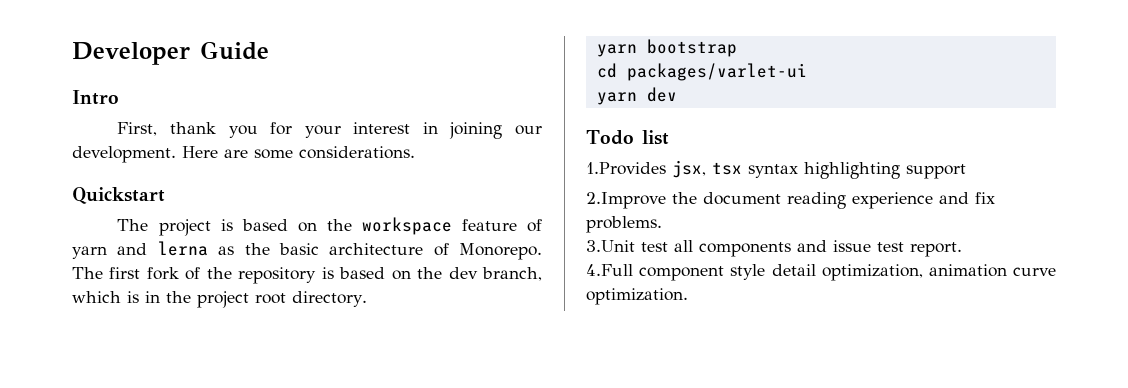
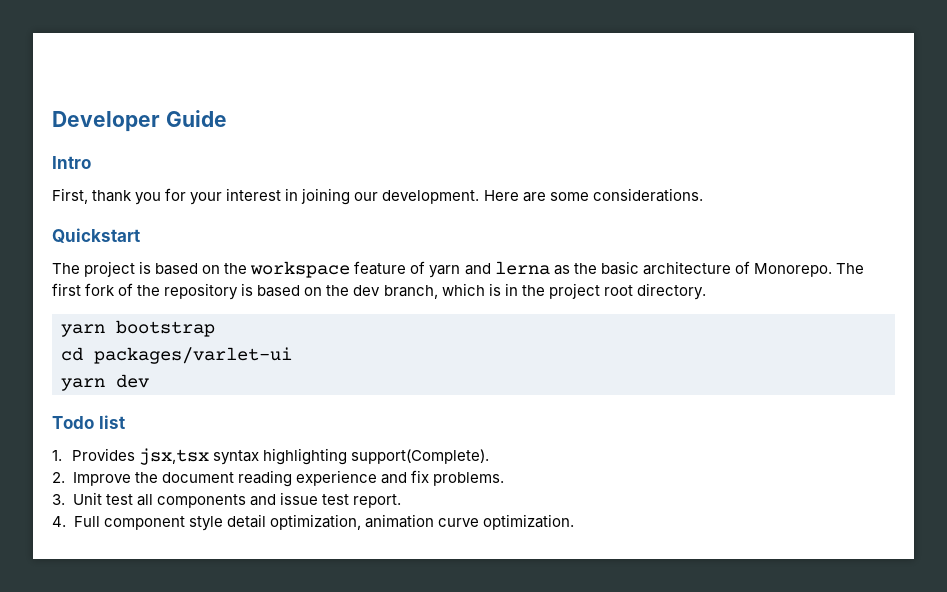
[586,160,966,179] [586,192,666,209] 1.Provides jsx, tsx syntax highlighting support // 2.Improve -> [52,448,490,465] [52,472,131,486] 1. Provides jsx,tsx syntax highlighting support(Complete). // 2. Improve
[586,240,635,252] 3.Unit -> [52,492,102,505] 3. Unit
[586,264,633,276] 4.Full -> [52,516,100,527] 4. Full

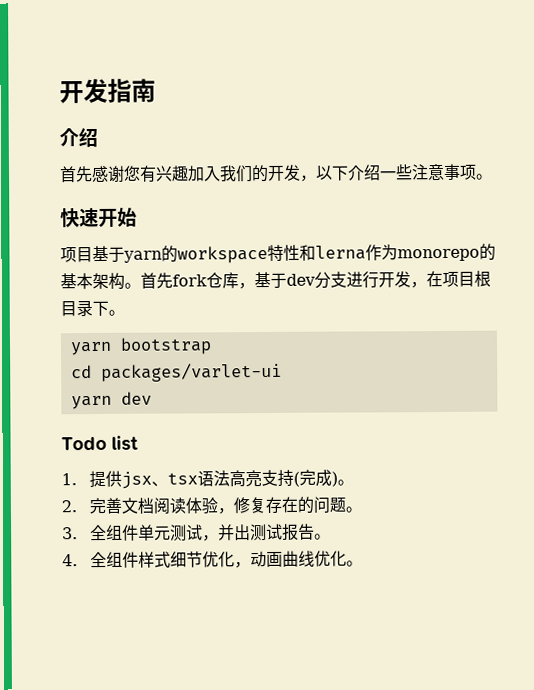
[52,110,227,132] [52,156,91,169] [52,188,703,205] [52,228,140,243] [52,261,864,278] [52,283,706,300] Developer Guide // Intro // First, thank you for your interest in joining our development. Here are some considerations. // Quickstart // The project is based on the workspace feature of yarn and lerna as the basic architecture of Monorepo. The first fork of the repository is based on the dev branch, which is in the project root directory. -> [59,78,156,104] [59,127,98,148] [59,163,493,183] [60,207,137,228] [60,243,496,264] [60,270,491,290] [60,300,125,317] 开发指南 // 介绍 // 首先感谢您有兴趣加入我们的开发，以下介绍一些注意事项。 // 快速开始 // 项目基于yarn的workspace特性和lerna作为monorepo的基本架构。首先fork仓库，基于dev分支进行开发，在项目根目录下。
[71,448,490,465] [52,470,504,487] [52,492,401,508] [52,514,574,531] Provides jsx,tsx syntax highlighting support(Complete). // 2. Improve the document reading experience and fix problems. // 3. Unit test all components and issue test report. // 4. Full component style detail optimization, animation curve optimization. -> [88,469,354,489] [61,496,362,515] [62,523,331,542] [62,550,363,569] 提供jsx、tsx语法高亮支持(完成)。 // 2.完善文档阅读体验，修复存在的问题。 // 3.全组件单元测试，并出测试报告。 // 4.全组件样式细节优化，动画曲线优化。

